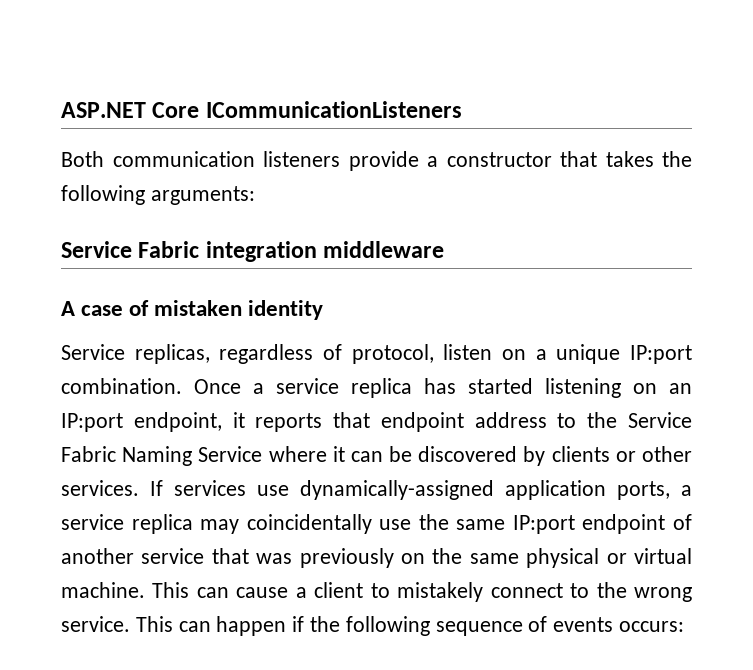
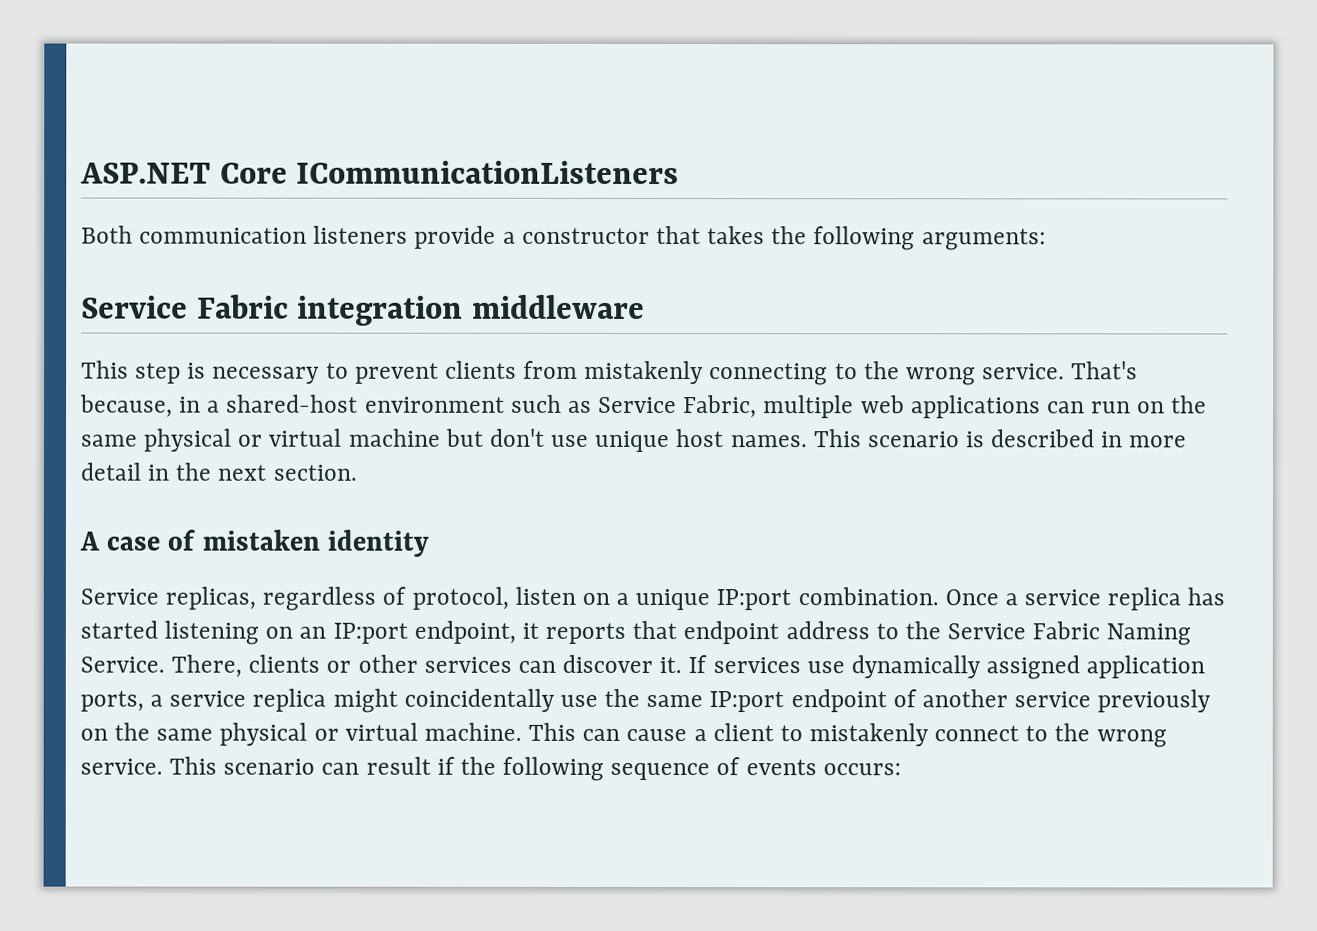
(445, 249) none -> [81,360,1139,386] [80,394,1208,419] [81,428,1188,453] [80,462,358,481] // This step is necessary to prevent clients from mistakenly connecting to the wrong service. That's because, in a shared-host environment such as Service Fabric, multiple web applications can run on the same physical or virtual machine but don't use unique host names. This scenario is described in more detail in the next section.
[198,446,692,466] [61,480,139,496] Service where it can be discovered by clients or other services. -> [80,654,683,678] Service. There, clients or other services can discover it.
[300,480,494,500] dynamically-assigned -> [850,655,1081,680] dynamically assigned
[200,519,240,534] may -> [332,688,398,713] might
[211,548,293,564] that was -> (1092, 699) none
[397,582,484,602] mistakely -> [809,723,930,747] mistakenly
[178,616,287,636] can happen -> [223,756,431,775] scenario can result

